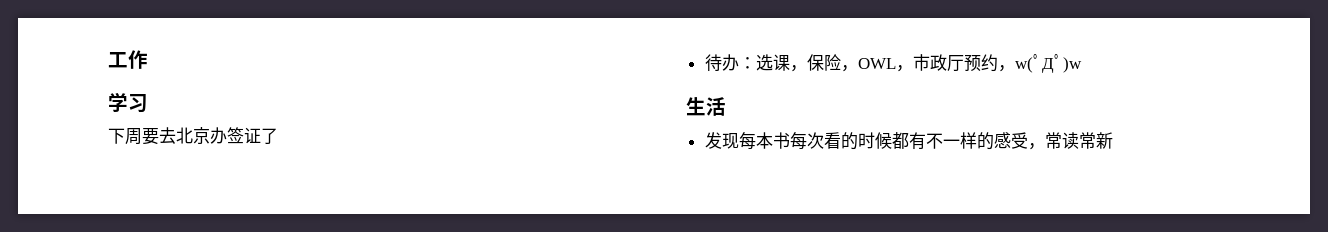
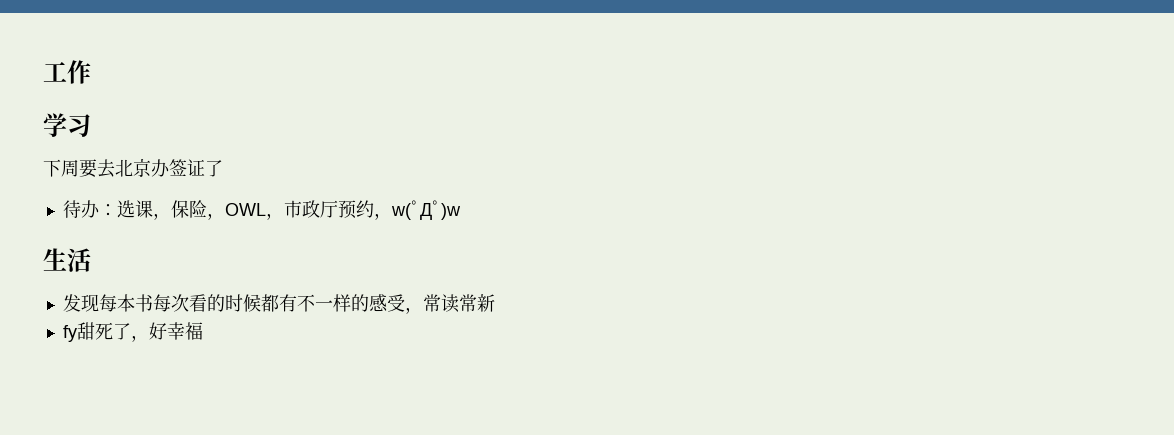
(1113, 140) none -> [62,322,203,342] // fy甜死了，好幸福

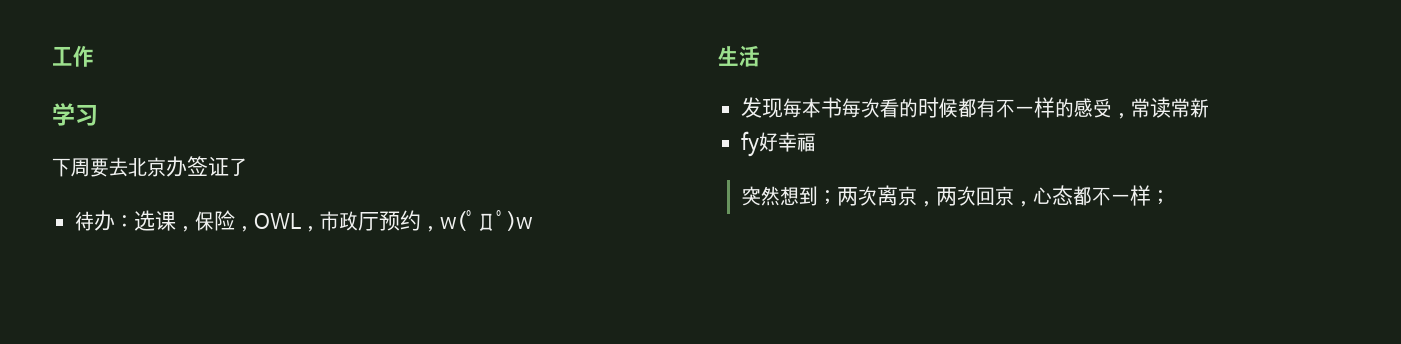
[76,322,149,342] 甜死了， -> (760, 144) none
(203, 331) none -> [741,185,1170,207] // 突然想到；两次离京，两次回京，心态都不一样；

